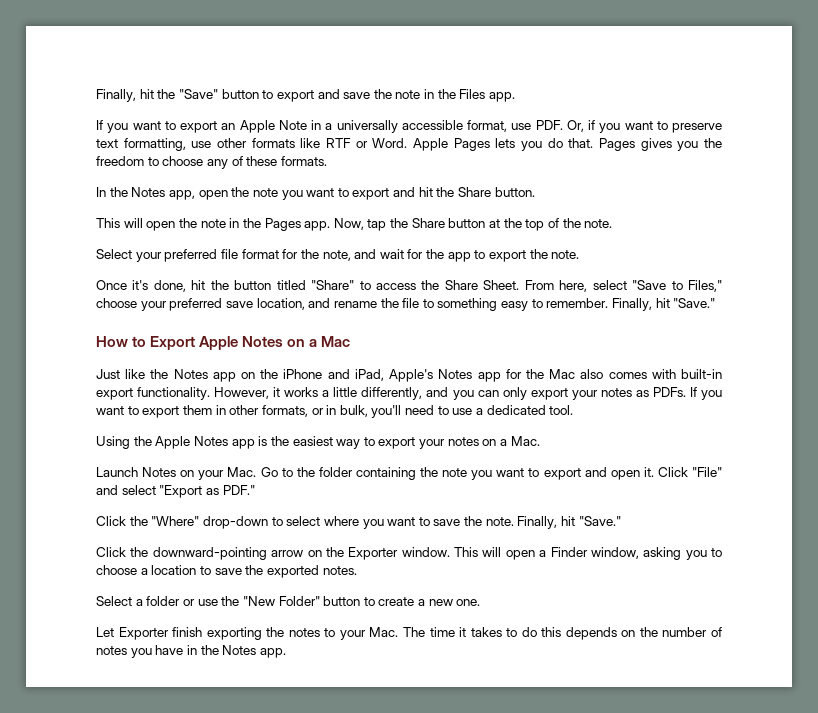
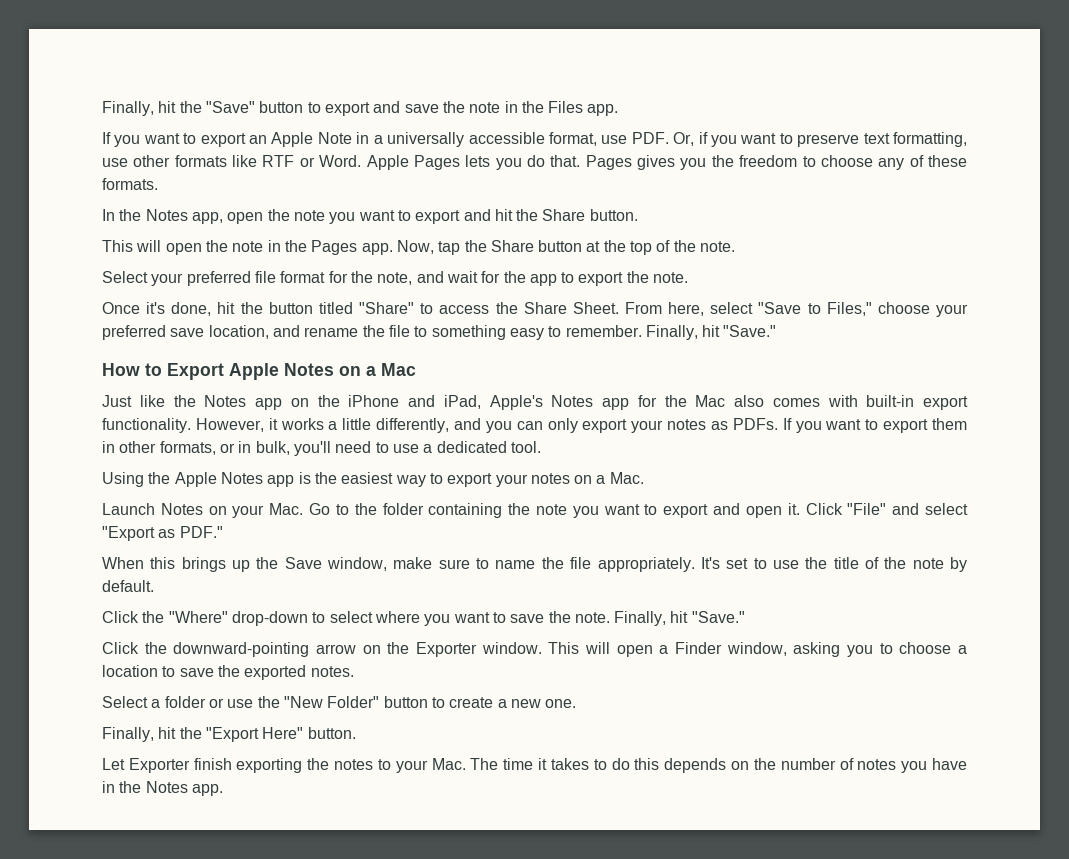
(255, 490) none -> [102,557,967,572] [102,580,154,592] // When this brings up the Save window, make sure to name the file appropriately. It's set to use the title of the note by default.
(481, 602) none -> [102,727,356,742] // Finally, hit the "Export Here" button.

